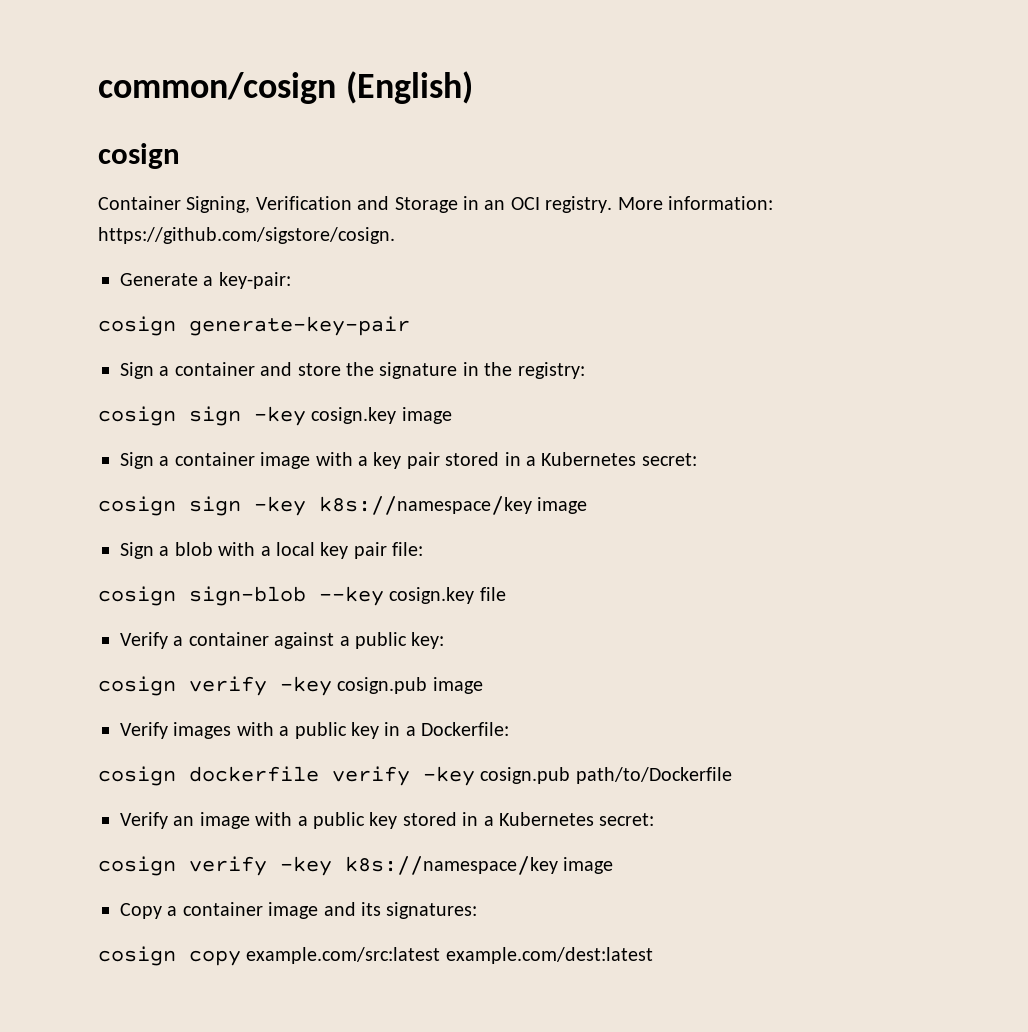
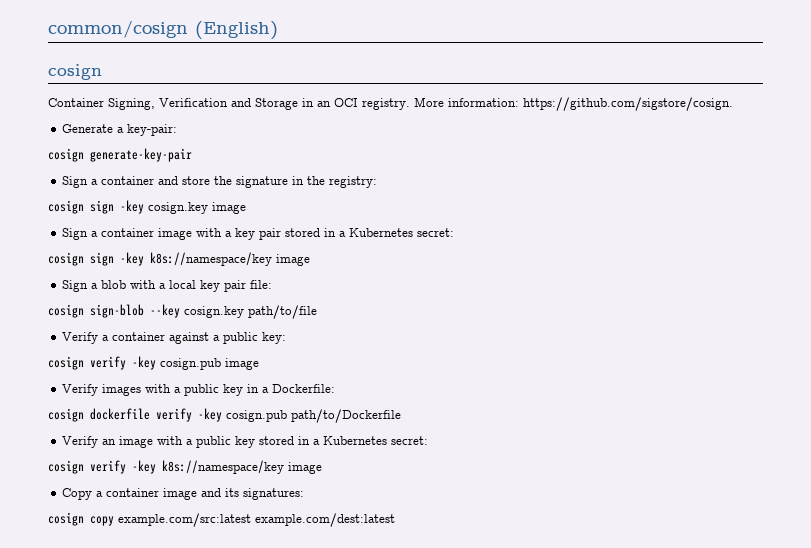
[479,587,506,601] file -> [248,305,317,319] path/to/file

